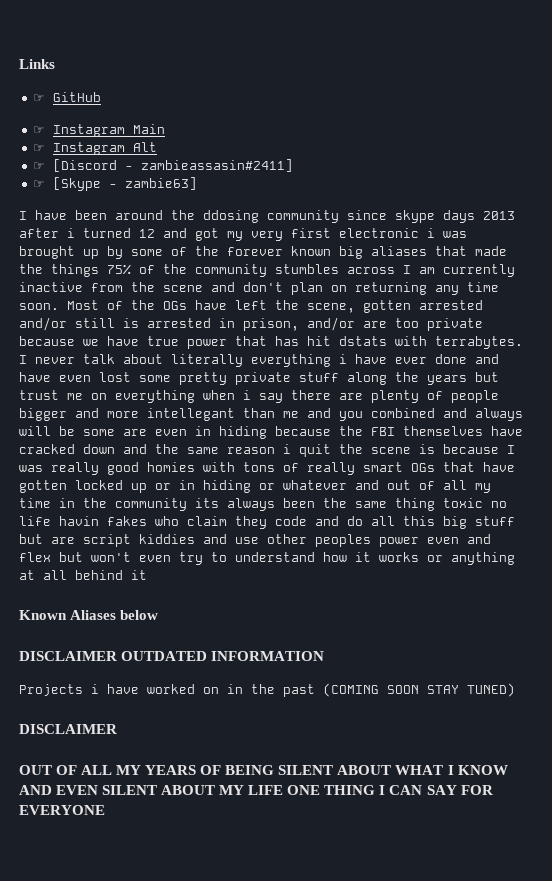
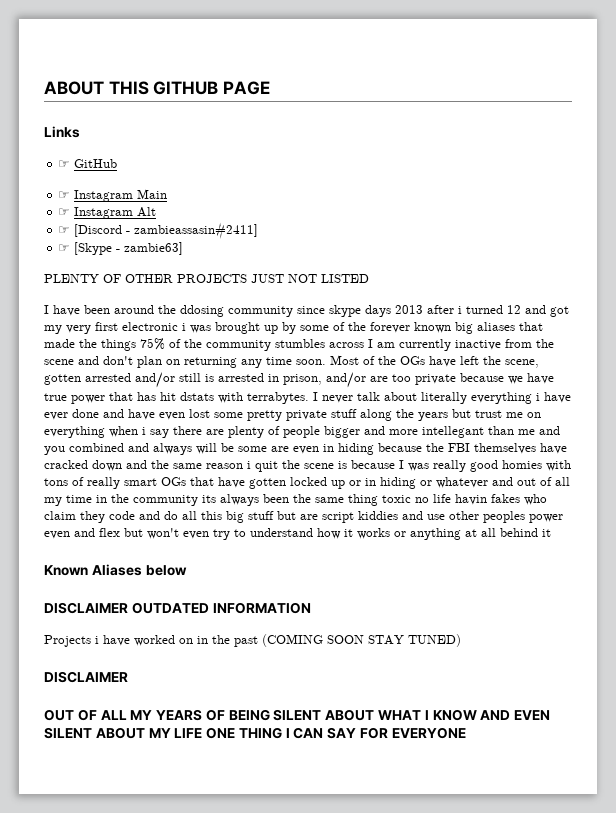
(19, 64) none -> [44,81,271,95] ABOUT THIS GITHUB PAGE //
(198, 183) none -> [44,274,369,283] // PLENTY OF OTHER PROJECTS JUST NOT LISTED

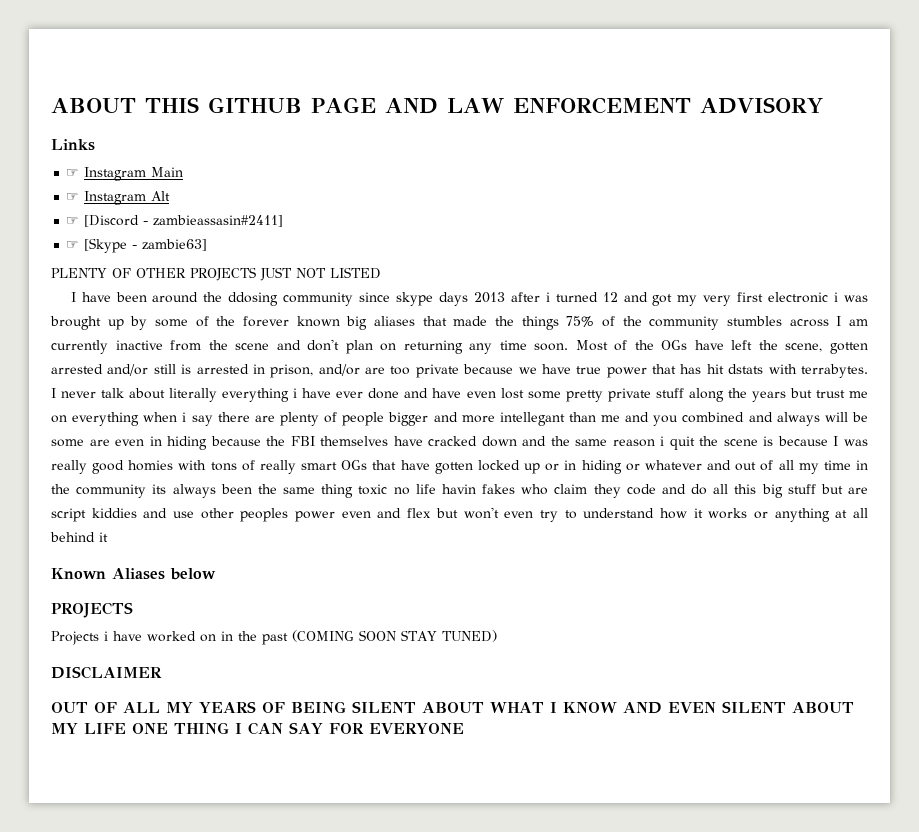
(271, 88) none -> [384,97,823,114] AND LAW ENFORCEMENT ADVISORY
[58,159,118,168] // ☞ GitHub -> (95, 145) none
[44,602,311,614] DISCLAIMER OUTDATED INFORMATION -> [51,602,133,618] PROJECTS

